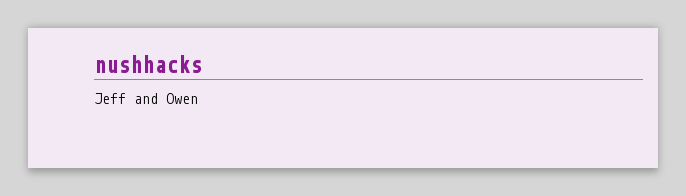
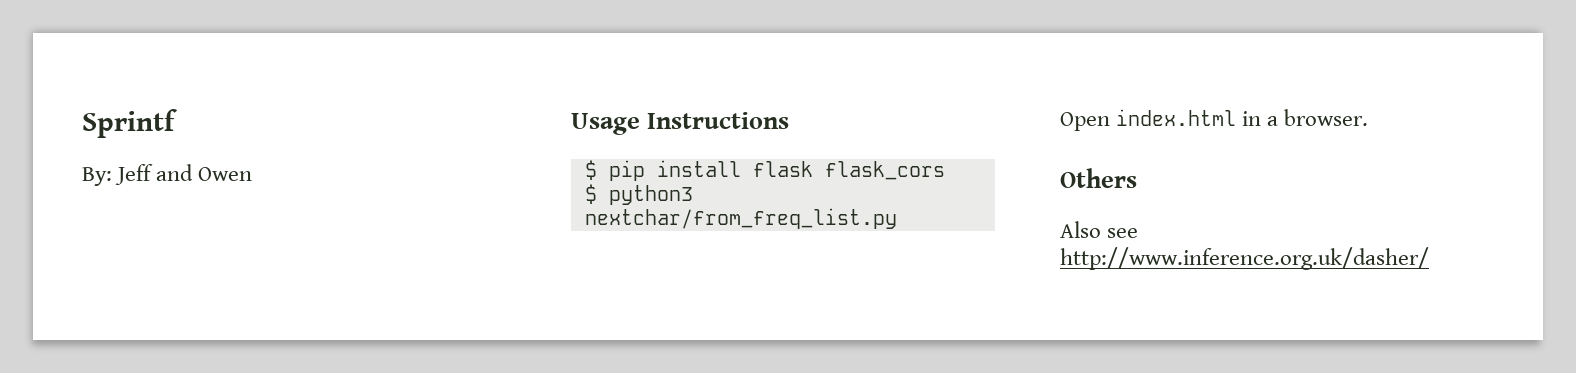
[94,55,202,73] nushhacks // -> [82,109,177,138] [82,167,112,186] Sprintf // By:
(198, 98) none -> [571,112,790,135] [584,160,945,181] [584,184,693,205] [584,208,897,229] [1060,109,1369,131] [1060,168,1137,188] [1060,221,1139,238] [1060,247,1429,270] // Usage Instructions // $ pip install flask flask_cors // $ python3 nextchar/from_freq_list.py // Open index.html in a browser. // Others // Also see http://www.inference.org.uk/dasher/

